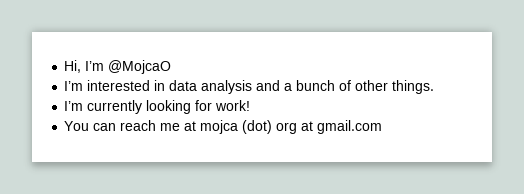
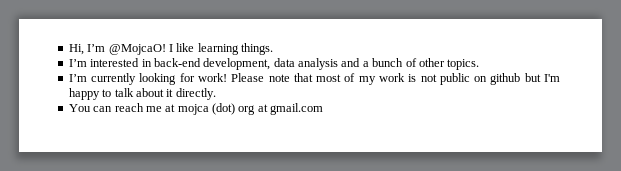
[108,60,172,74] @MojcaO -> [108,43,273,55] @MojcaO! I like learning things.
(166, 85) none -> [153,58,271,70] back-end development,
[392,80,435,94] things. -> [447,59,480,70] topics.
(251, 105) none -> [231,73,561,85] [68,88,216,100] Please note that most of my work is not public on github but I'm happy to talk about it directly.

